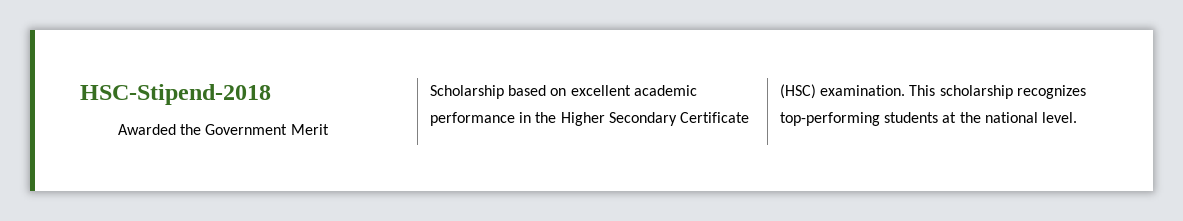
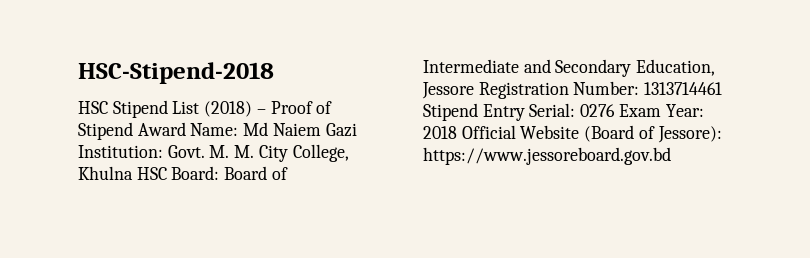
[117,124,329,135] [430,85,697,99] [430,112,749,126] [780,84,1086,99] [780,112,1077,126] Awarded the Government Merit Scholarship based on excellent academic performance in the Higher Secondary Certificate (HSC) examination. This scholarship recognizes top-performing students at the national level. -> [78,100,333,118] [78,122,357,140] [78,144,349,162] [78,166,288,180] [423,59,716,77] [422,81,723,99] [423,103,704,121] [423,125,722,143] [423,147,671,165] HSC Stipend List (2018) – Proof of Stipend Award Name: Md Naiem Gazi Institution: Govt. M. M. City College, Khulna HSC Board: Board of Intermediate and Secondary Education, Jessore Registration Number: 1313714461 Stipend Entry Serial: 0276 Exam Year: 2018 Official Website (Board of Jessore): https://www.jessoreboard.gov.bd

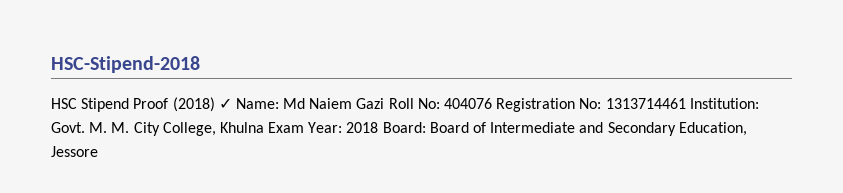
[172,101,333,117] [78,122,357,140] List (2018) – Proof of Stipend Award Name: Md Naiem Gazi -> [133,97,686,112] Proof (2018) ✓ Name: Md Naiem Gazi Roll No: 404076 Registration No: 1313714461
[136,167,167,180] HSC -> [268,122,379,133] Exam Year: 2018
[478,81,723,99] [423,103,704,121] [423,125,722,143] [423,147,671,165] Registration Number: 1313714461 Stipend Entry Serial: 0276 Exam Year: 2018 Official Website (Board of Jessore): https://www.jessoreboard.gov.bd -> (98, 151) none

